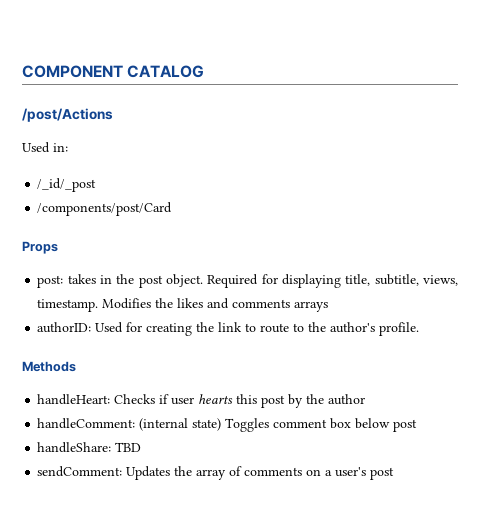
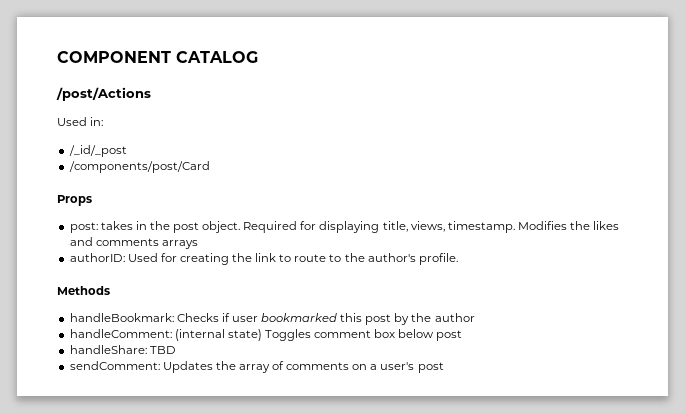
[374,274,419,286] subtitle, -> (408, 226) none
[37,394,111,405] handleHeart: -> [69,313,174,322] handleBookmark:
[198,394,234,404] hearts -> [261,313,338,322] bookmarked

